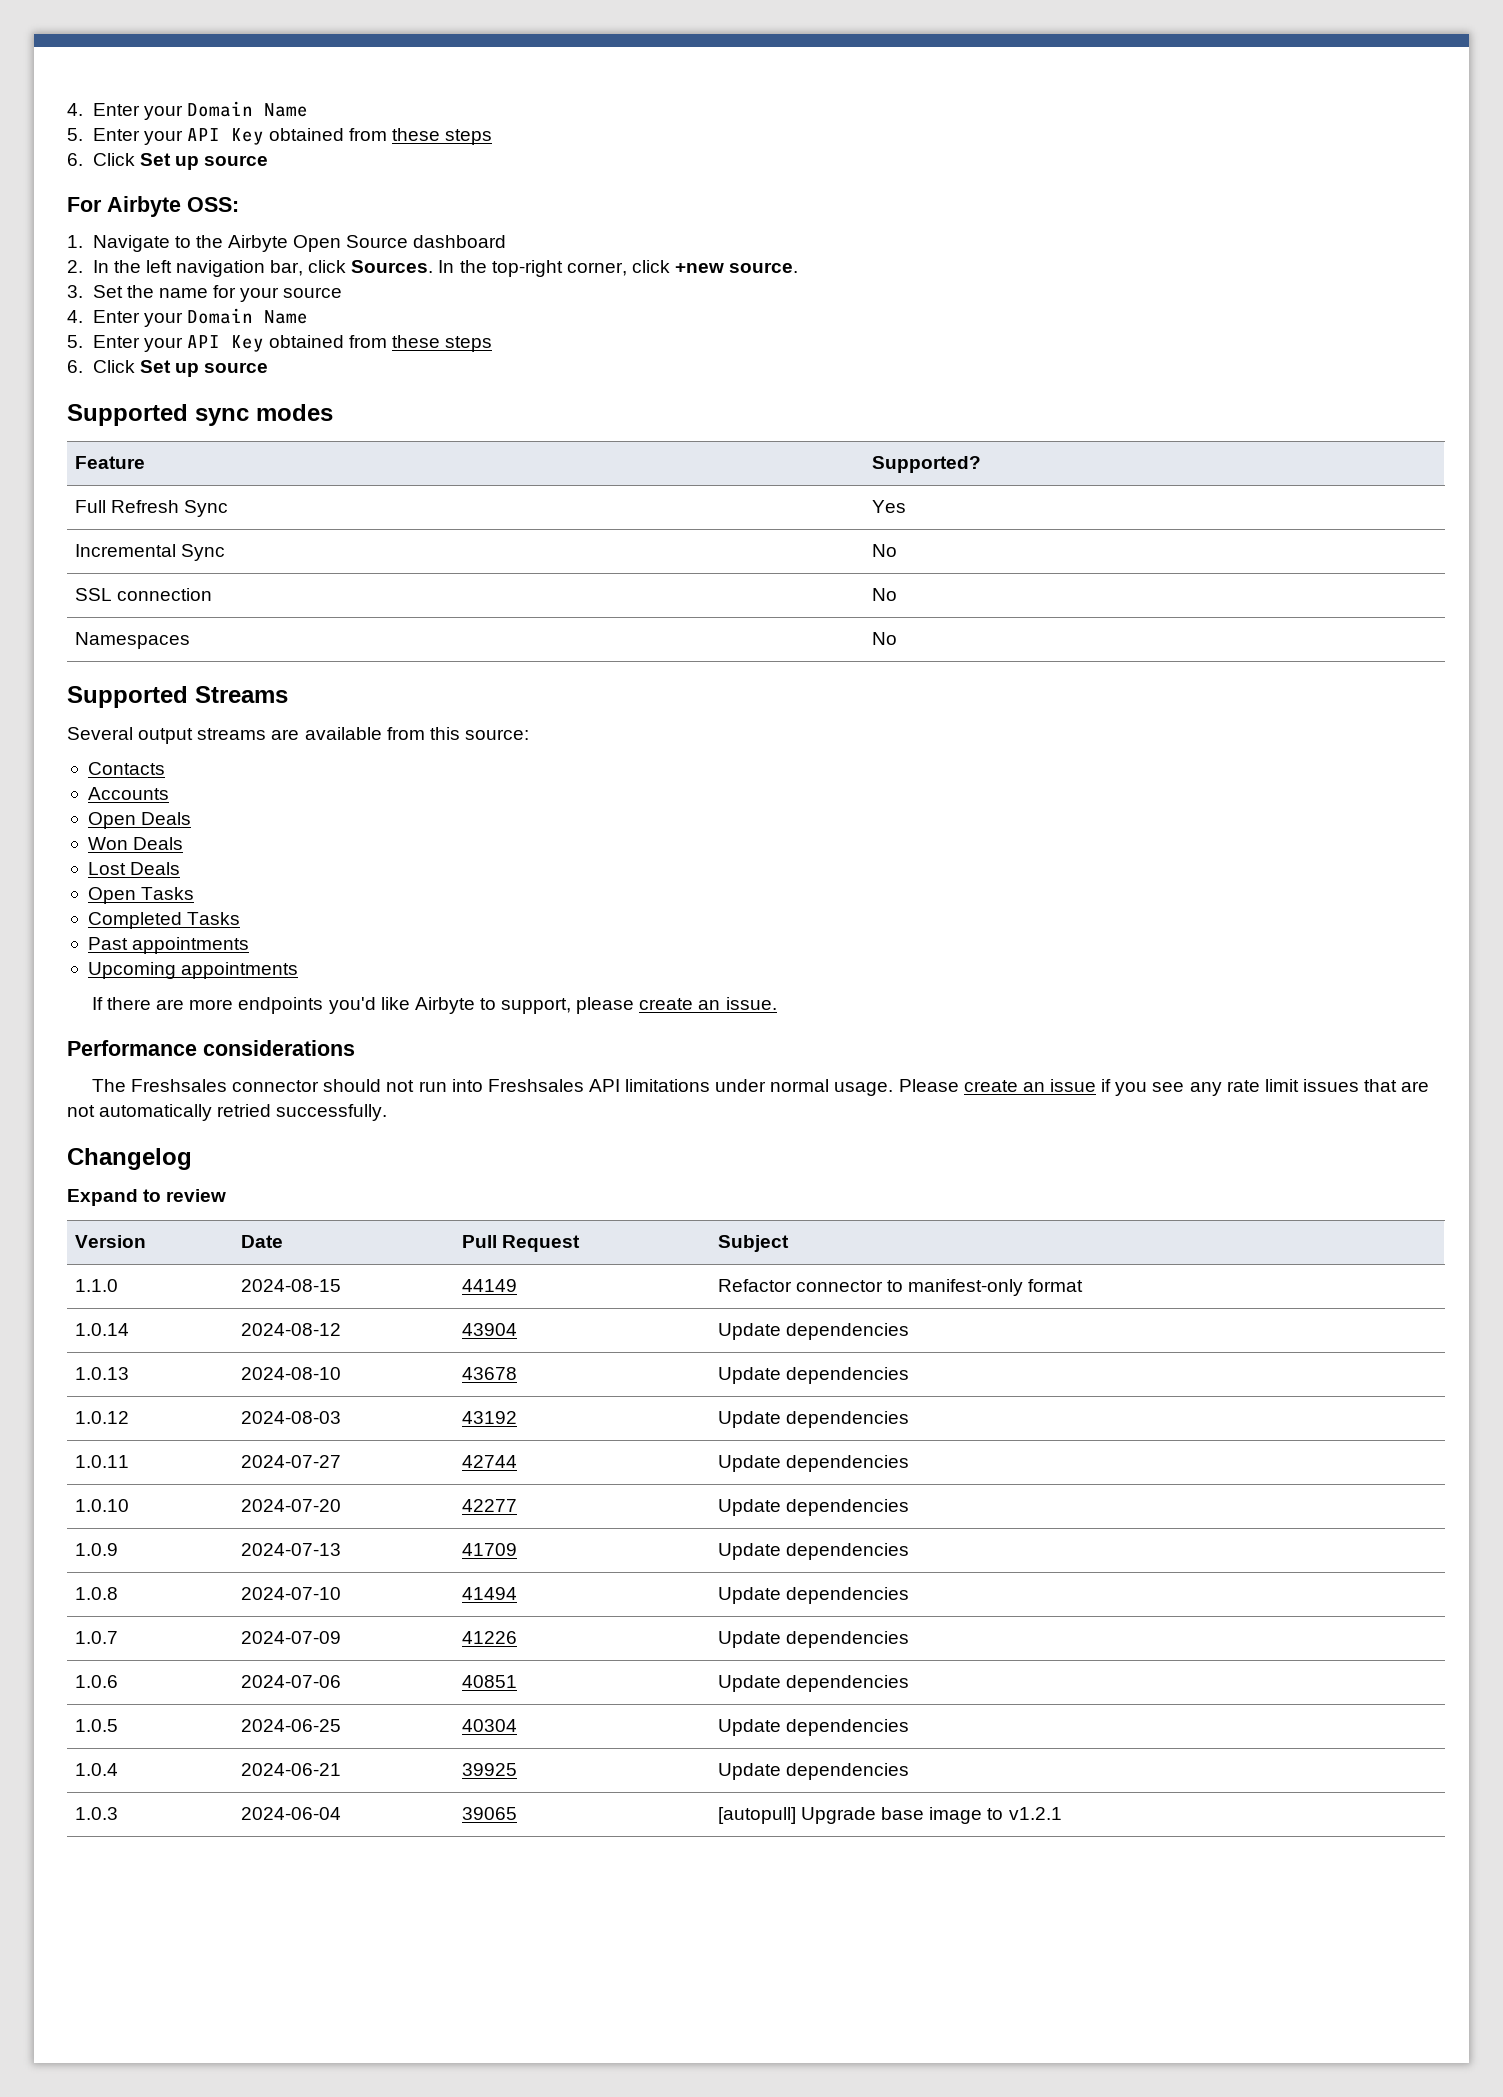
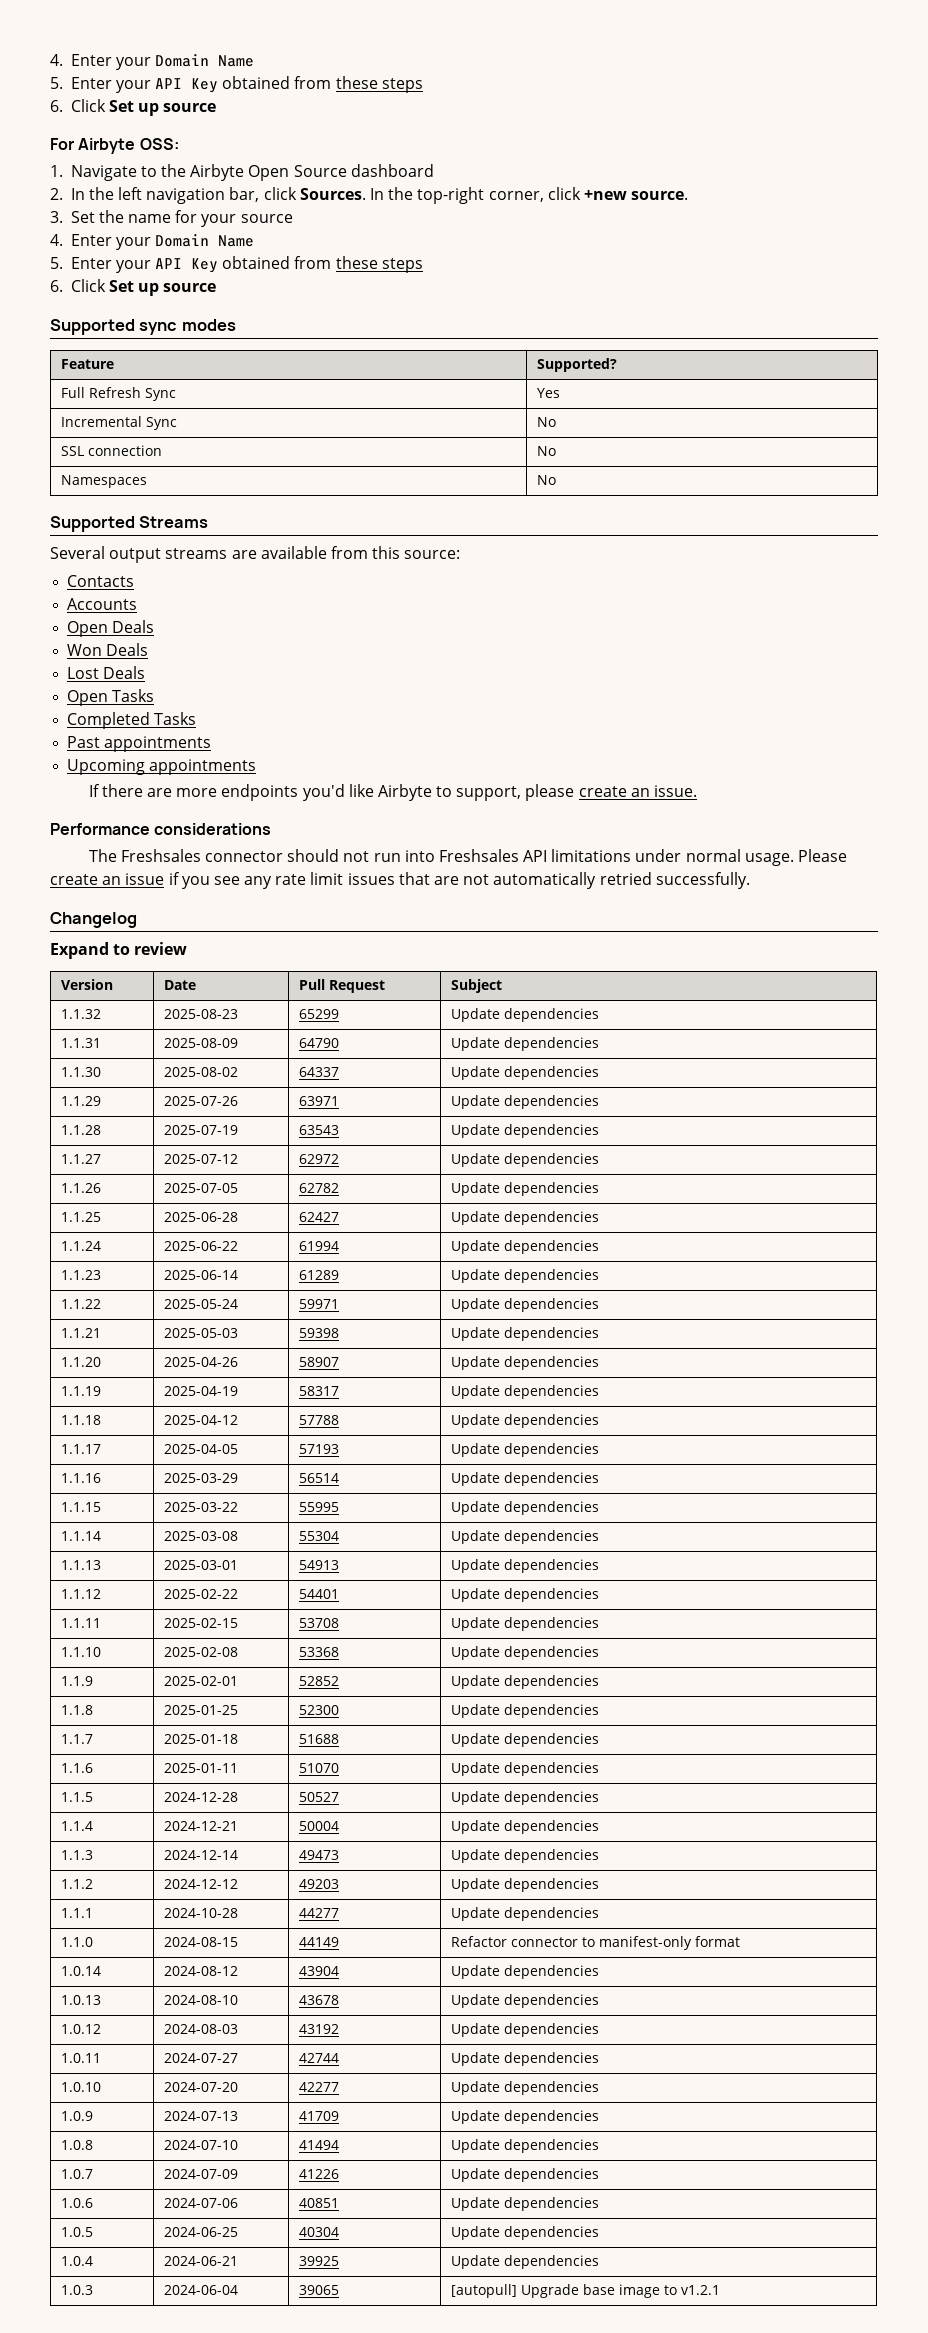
(789, 1243) none -> [61,1009,102,1019] [164,1009,239,1019] [299,1009,340,1019] [451,1008,600,1022] [61,1038,102,1048] [164,1038,239,1048] [299,1038,340,1048] [451,1037,600,1051] [61,1067,102,1077] [164,1067,239,1077] [299,1067,340,1077] [451,1066,600,1080] [61,1096,102,1106] [164,1096,239,1106] [299,1096,340,1106] [451,1095,600,1109] [61,1125,102,1135] [164,1125,239,1135] [299,1125,340,1135] [451,1124,600,1138] [61,1154,102,1164] [164,1154,239,1164] [299,1154,340,1164] [451,1153,600,1167] [61,1183,102,1193] [164,1183,239,1193] [299,1183,340,1193] [451,1182,600,1196] [61,1212,102,1222] [164,1212,239,1222] [299,1212,340,1222] [451,1211,600,1225] [61,1241,102,1251] [164,1241,239,1251] [299,1241,340,1251] [451,1240,600,1254] [61,1270,102,1280] [164,1270,239,1280] [299,1270,340,1280] [451,1269,600,1283] [61,1299,102,1309] [164,1299,239,1309] [299,1299,340,1309] [451,1298,600,1312] [61,1328,102,1338] [164,1328,239,1338] [299,1328,340,1338] [451,1327,600,1341] [61,1357,102,1367] [164,1357,239,1367] [299,1357,340,1367] [451,1356,600,1370] [61,1386,102,1396] [164,1386,239,1396] [299,1386,340,1396] [451,1385,600,1399] [61,1415,102,1425] [164,1415,239,1425] [299,1415,340,1425] [451,1414,600,1428] [61,1444,102,1454] [164,1444,239,1454] [299,1444,340,1454] [451,1443,600,1457] [61,1473,102,1483] [164,1473,239,1483] [299,1473,340,1483] [451,1472,600,1486] [61,1502,102,1512] [164,1502,239,1512] [299,1502,340,1512] [451,1501,600,1515] [61,1531,102,1541] [164,1531,239,1541] [299,1531,340,1541] [451,1530,600,1544] [61,1560,102,1570] [164,1560,239,1570] [299,1560,340,1570] [451,1559,600,1573] [61,1589,102,1599] [164,1589,239,1599] [299,1589,340,1599] [451,1588,600,1602] [61,1618,102,1628] [164,1618,239,1628] [299,1618,340,1628] [451,1617,600,1631] [61,1647,102,1657] [164,1647,239,1657] [299,1647,340,1657] [451,1646,600,1660] [61,1676,94,1686] [164,1676,239,1686] [299,1676,340,1686] [451,1675,600,1689] [61,1705,94,1715] [164,1705,239,1715] [299,1705,340,1715] [451,1704,600,1718] [61,1734,94,1744] [164,1734,239,1744] [299,1734,340,1744] [451,1733,600,1747] [61,1763,94,1773] [164,1763,239,1773] [299,1763,340,1773] [451,1762,600,1776] [61,1792,94,1802] [164,1792,239,1802] [299,1792,340,1802] [451,1791,600,1805] [61,1821,94,1831] [164,1821,239,1831] [299,1821,340,1831] [451,1820,600,1834] [61,1850,94,1860] [164,1850,239,1860] [299,1850,340,1860] [451,1849,600,1863] [61,1879,94,1889] [164,1879,239,1889] [299,1879,340,1889] [451,1878,600,1892] [61,1908,94,1918] [164,1908,239,1918] [299,1908,340,1918] [451,1907,600,1921] // 1.1.32 | 2025-08-23 | 65299 | Update dependencies // 1.1.31 | 2025-08-09 | 64790 | Update dependencies // 1.1.30 | 2025-08-02 | 64337 | Update dependencies // 1.1.29 | 2025-07-26 | 63971 | Update dependencies // 1.1.28 | 2025-07-19 | 63543 | Update dependencies // 1.1.27 | 2025-07-12 | 62972 | Update dependencies // 1.1.26 | 2025-07-05 | 62782 | Update dependencies // 1.1.25 | 2025-06-28 | 62427 | Update dependencies // 1.1.24 | 2025-06-22 | 61994 | Update dependencies // 1.1.23 | 2025-06-14 | 61289 | Update dependencies // 1.1.22 | 2025-05-24 | 59971 | Update dependencies // 1.1.21 | 2025-05-03 | 59398 | Update dependencies // 1.1.20 | 2025-04-26 | 58907 | Update dependencies // 1.1.19 | 2025-04-19 | 58317 | Update dependencies // 1.1.18 | 2025-04-12 | 57788 | Update dependencies // 1.1.17 | 2025-04-05 | 57193 | Update dependencies // 1.1.16 | 2025-03-29 | 56514 | Update dependencies // 1.1.15 | 2025-03-22 | 55995 | Update dependencies // 1.1.14 | 2025-03-08 | 55304 | Update dependencies // 1.1.13 | 2025-03-01 | 54913 | Update dependencies // 1.1.12 | 2025-02-22 | 54401 | Update dependencies // 1.1.11 | 2025-02-15 | 53708 | Update dependencies // 1.1.10 | 2025-02-08 | 53368 | Update dependencies // 1.1.9 | 2025-02-01 | 52852 | Update dependencies // 1.1.8 | 2025-01-25 | 52300 | Update dependencies // 1.1.7 | 2025-01-18 | 51688 | Update dependencies // 1.1.6 | 2025-01-11 | 51070 | Update dependencies // 1.1.5 | 2024-12-28 | 50527 | Update dependencies // 1.1.4 | 2024-12-21 | 50004 | Update dependencies // 1.1.3 | 2024-12-14 | 49473 | Update dependencies // 1.1.2 | 2024-12-12 | 49203 | Update dependencies // 1.1.1 | 2024-10-28 | 44277 | Update dependencies

